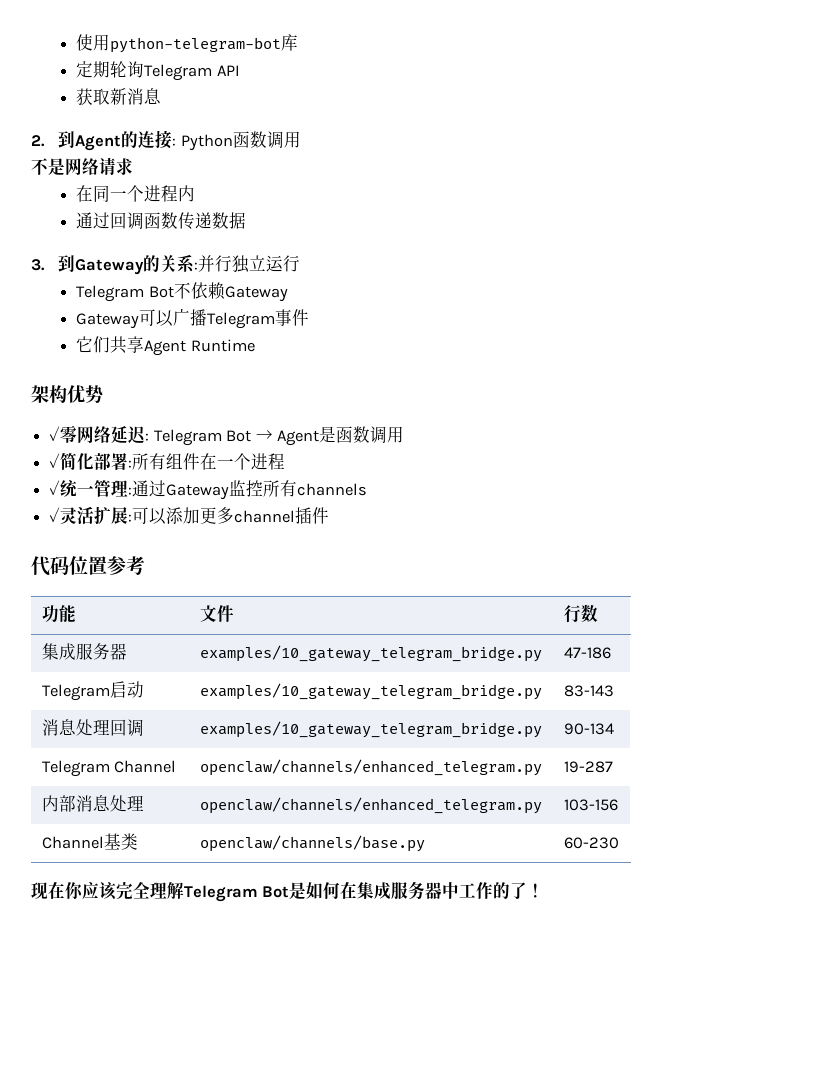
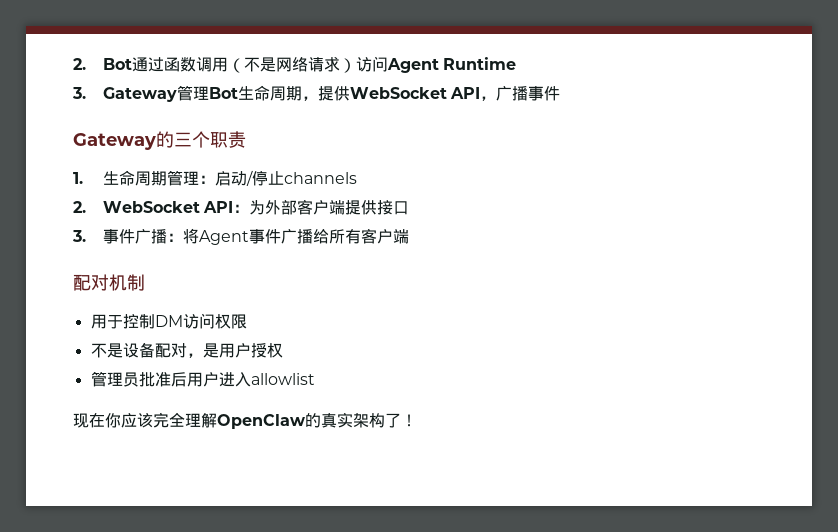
[76,34,299,53] [76,61,240,81] [76,88,162,105] [31,130,301,151] 使用python-telegram-bot库 // 定期轮询Telegram API // 获取新消息 // 2.到Agent的连接: Python函数调用 // -> [73,57,244,73] 2. Bot通过函数调用（
[76,185,196,202] [76,212,247,230] [31,254,301,275] [76,282,288,302] [76,309,310,329] [76,336,255,356] [31,385,103,403] [49,425,404,446] [49,452,286,470] [49,480,368,500] [49,506,330,525] [31,556,145,576] [41,605,76,622] [199,605,234,622] [563,604,598,623] [41,643,127,660] [199,645,542,662] [563,647,611,659] [41,681,144,701] [199,683,542,700] [563,685,614,697] [41,719,144,737] [199,721,542,738] [563,723,614,735] [41,760,177,777] [199,759,542,776] [563,761,613,773] [41,795,144,812] [199,797,542,814] [563,799,618,811] [41,833,138,850] [199,835,425,852] [563,837,619,849] // 在同一个进程内 // 通过回调函数传递数据 // 3.到Gateway的关系:并行独立运行 // Telegram Bot不依赖Gateway // Gateway可以广播Telegram事件 // 它们共享Agent Runtime // 架构优势 // ✓零网络延迟: Telegram Bot → Agent是函数调用 // ✓简化部署:所有组件在一个进程 // ✓统一管理:通过Gateway监控所有channels // ✓灵活扩展:可以添加更多channel插件 // 代码位置参考 // 功能 | 文件 | 行数 // 集成服务器 | examples/10_gateway_telegram_bridge.py | 47-186 // Telegram启动 | examples/10_gateway_telegram_bridge.py | 83-143 // 消息处理回调 | examples/10_gateway_telegram_bridge.py | 90-134 // Telegram Channel | openclaw/channels/enhanced_telegram.py | 19-287 // 内部消息处理 | openclaw/channels/enhanced_telegram.py | 103-156 // Channel基类 | openclaw/channels/base.py | 60-230 -> [339,56,516,73] [72,85,560,102] [73,131,246,150] [73,170,357,186] [73,199,409,215] [72,228,409,245] [73,274,145,291] [90,313,247,329] [90,342,283,358] [90,371,315,387] ）访问Agent Runtime // 3. Gateway管理Bot生命周期，提供WebSocket API，广播事件 // Gateway的三个职责 // 1.生命周期管理：启动/停止channels // 2. WebSocket API：为外部客户端提供接口 // 3.事件广播：将Agent事件广播给所有客户端 // 配对机制 // 用于控制DM访问权限 // 不是设备配对，是用户授权 // 管理员批准后用户进入allowlist
[184,881,511,902] Telegram Bot是如何在集成服务器中工作的 -> [217,412,385,429] OpenClaw的真实架构

